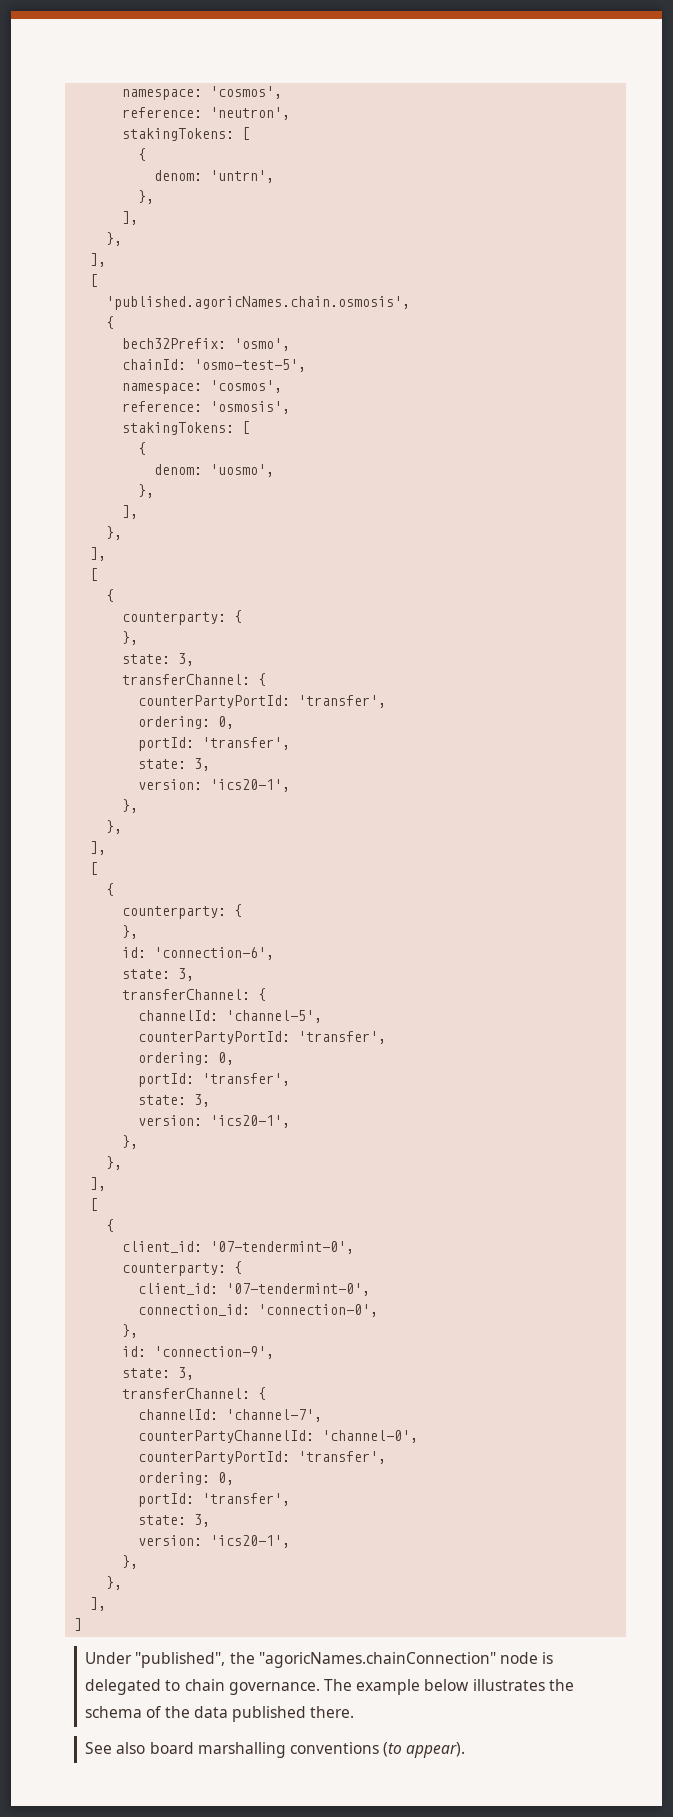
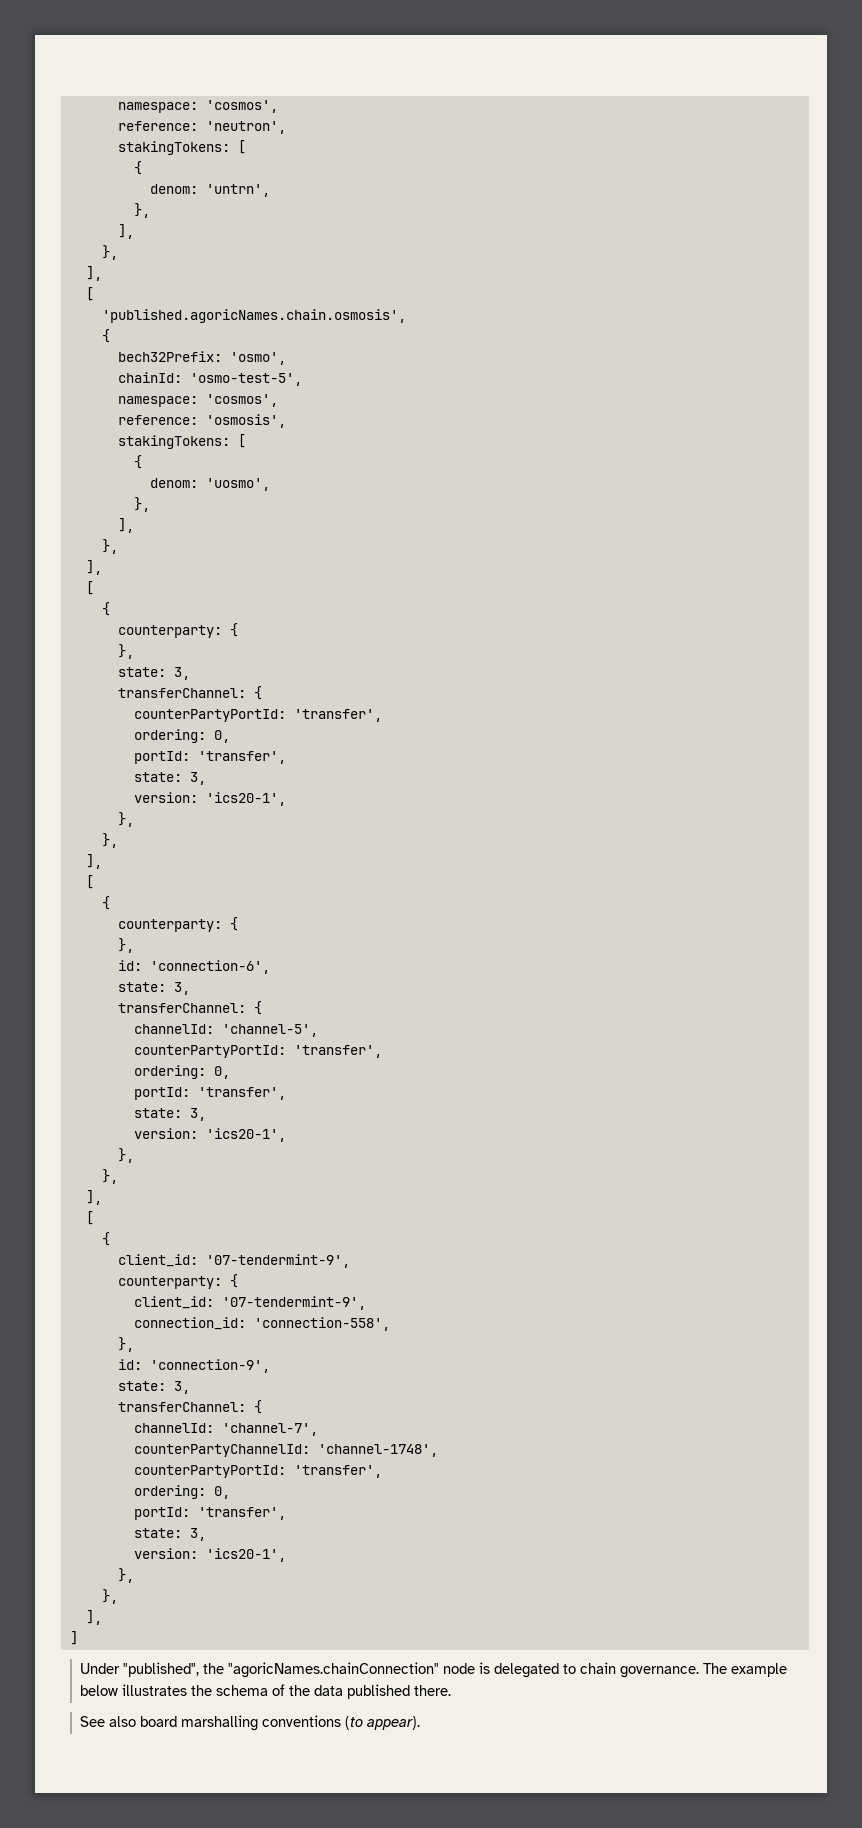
[210,1241,355,1254] '07-tendermint-0', -> [205,1254,350,1268] '07-tendermint-9',
[226,1283,371,1296] '07-tendermint-0', -> [221,1296,366,1310] '07-tendermint-9',
[258,1304,379,1317] 'connection-0', -> [253,1317,390,1331] 'connection-558',
[322,1430,419,1443] 'channel-0', -> [317,1444,438,1457] 'channel-1748',

